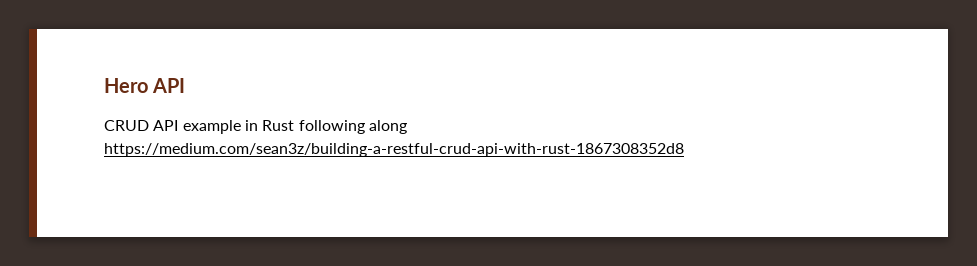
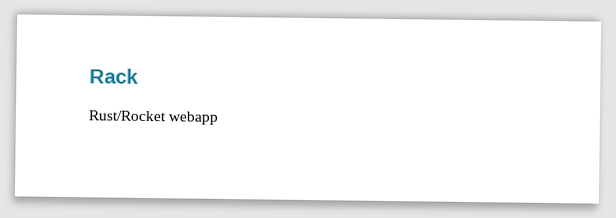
[104,78,186,93] [104,120,407,134] [104,143,684,157] Hero API // CRUD API example in Rust following along https://medium.com/sean3z/building-a-restful-crud-api-with-rust-1867308352d8 -> [89,68,139,84] [88,110,219,125] Rack // Rust/Rocket webapp

